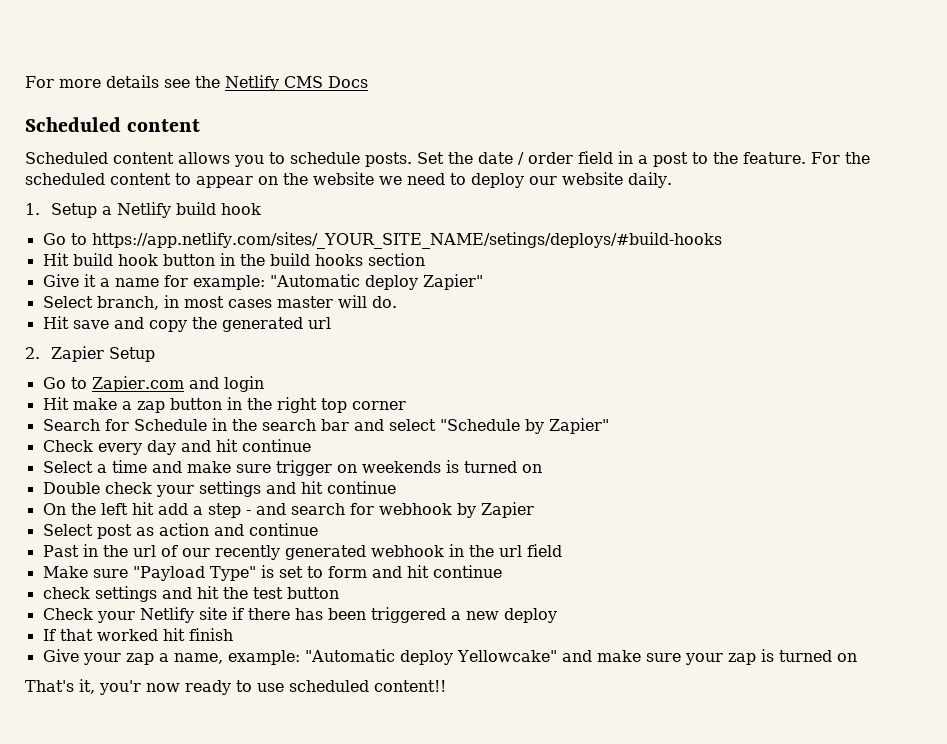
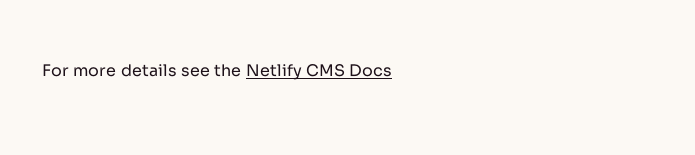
[25,117,201,132] [25,151,870,167] [25,172,672,188] [25,202,261,218] [42,232,722,249] [42,253,425,266] [42,274,483,290] [42,295,397,310] [42,316,331,332] [25,346,155,362] [42,376,264,392] [42,397,406,413] [42,418,609,434] [42,439,311,455] [42,460,542,476] [42,481,396,497] [42,502,534,518] [42,523,318,539] [42,544,562,560] [42,565,502,581] [42,586,339,602] [42,607,557,623] [42,628,233,641] [42,649,857,665] [25,679,446,695] // Scheduled content // Scheduled content allows you to schedule posts. Set the date / order field in a post to the feature. For the scheduled content to appear on the website we need to deploy our website daily. // 1. Setup a Netlify build hook // Go to https://app.netlify.com/sites/_YOUR_SITE_NAME/setings/deploys/#build-hooks // Hit build hook button in the build hooks section // Give it a name for example: "Automatic deploy Zapier" // Select branch, in most cases master will do. // Hit save and copy the generated url // 2. Zapier Setup // Go to Zapier.com and login // Hit make a zap button in the right top corner // Search for Schedule in the search bar and select "Schedule by Zapier" // Check every day and hit continue // Select a time and make sure trigger on weekends is turned on // Double check your settings and hit continue // On the left hit add a step - and search for webhook by Zapier // Select post as action and continue // Past in the url of our recently generated webhook in the url field // Make sure "Payload Type" is set to form and hit continue // check settings and hit the test button // Check your Netlify site if there has been triggered a new deploy // If that worked hit finish // Give your zap a name, example: "Automatic deploy Yellowcake" and make sure your zap is turned on // That's it, you'r now ready to use scheduled content!! -> (393, 70) none

